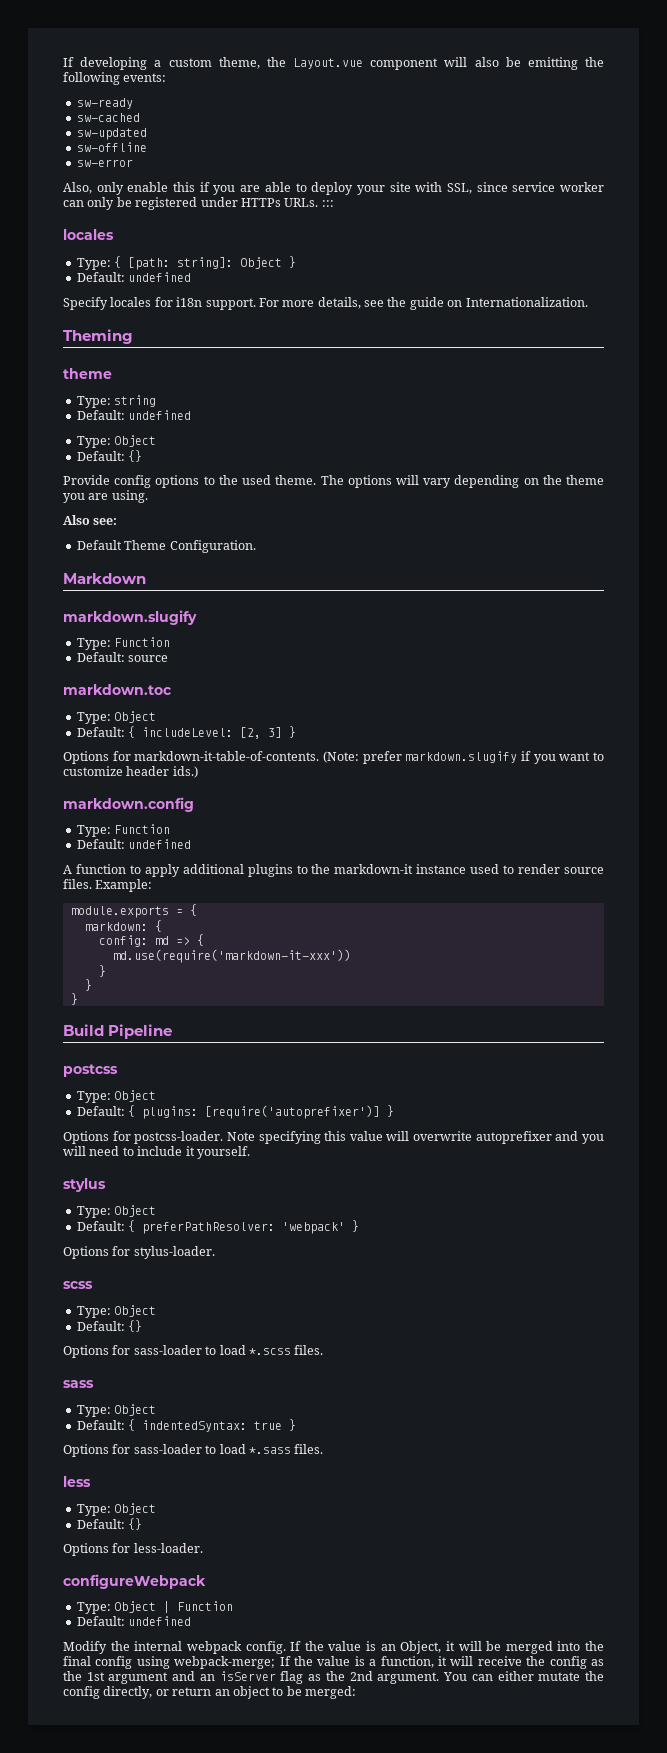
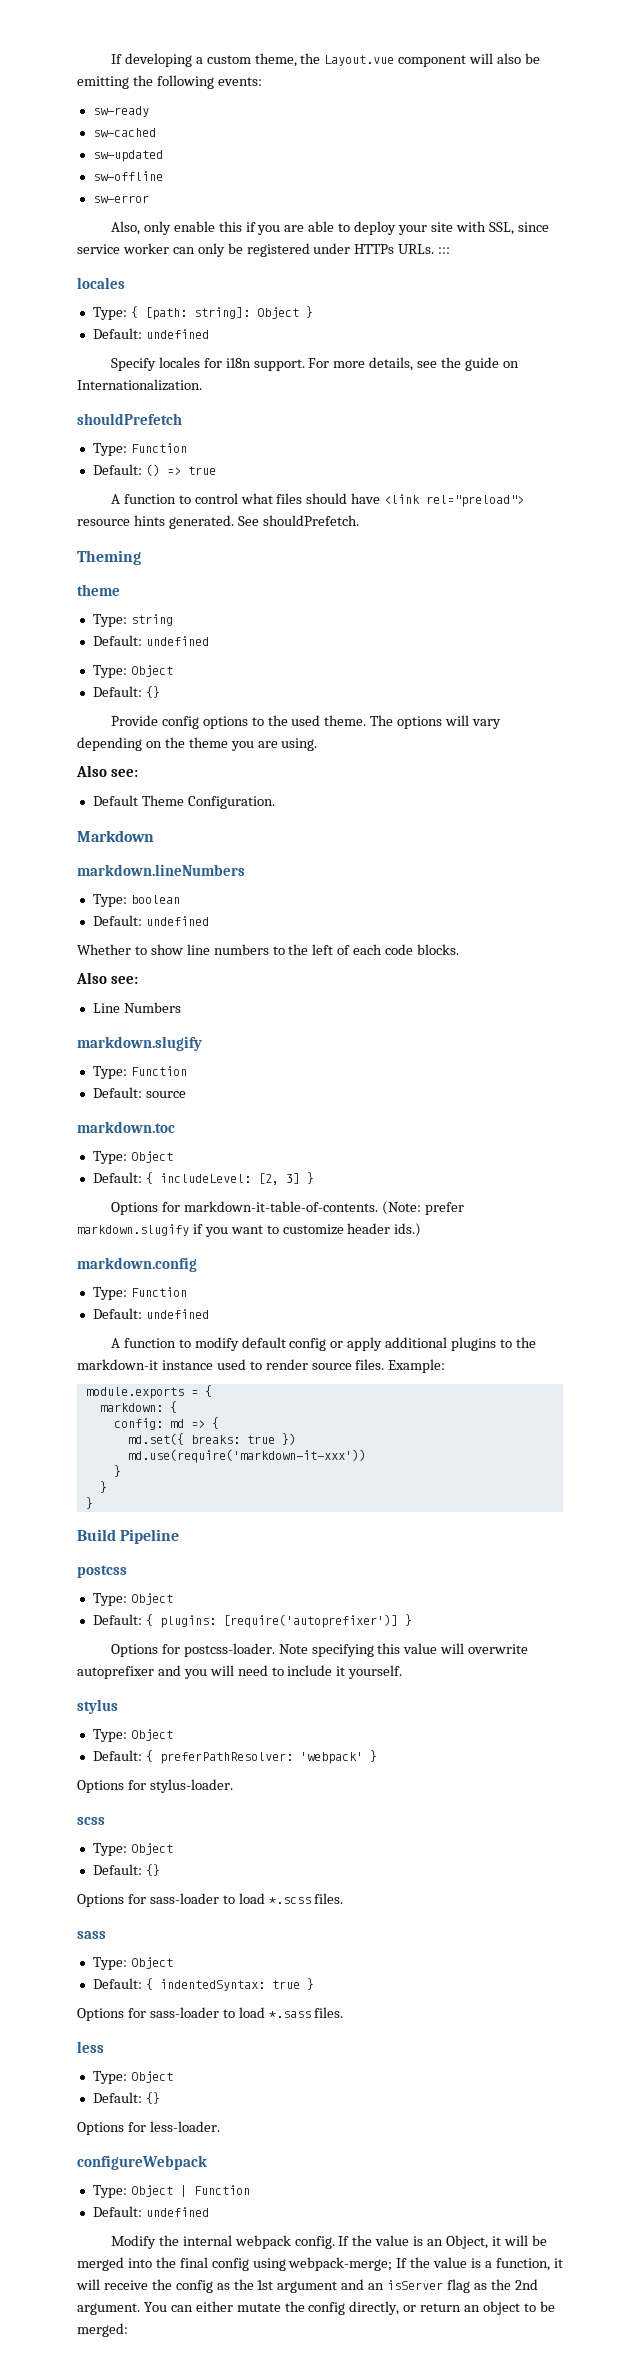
(588, 302) none -> [77,413,182,425] [92,443,187,456] [92,464,216,476] [110,493,525,507] [77,515,359,529] // shouldPrefetch // Type: Function // Default: () => true // A function to control what files should have <link rel="preload"> resource hints generated. See shouldPrefetch.
(146, 578) none -> [77,864,245,876] [92,894,180,907] [92,915,209,926] [77,944,460,955] [76,972,138,984] [92,1002,181,1013] // markdown.lineNumbers // Type: boolean // Default: undefined // Whether to show line numbers to the left of each code blocks. // Also see: // Line Numbers
(141, 869) none -> [194,1337,344,1351] modify default config or
(204, 940) none -> [127,1433,296,1445] // md.set({ breaks: true })

